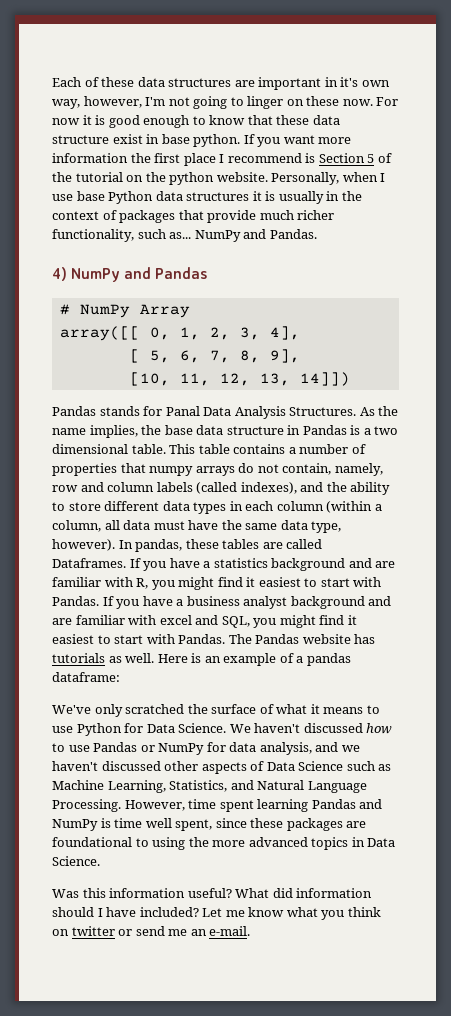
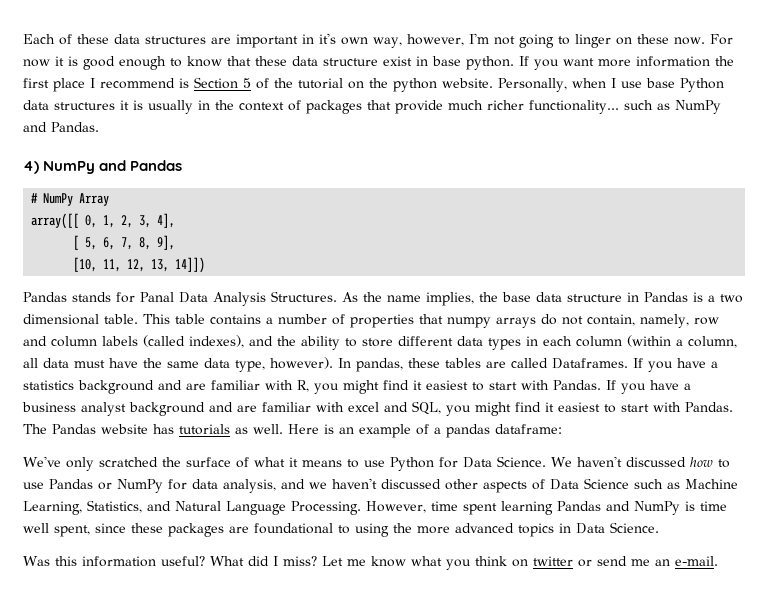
[52,229,192,242] functionality, such as... -> [529,100,670,114] functionality... such as
[296,888,373,898] [52,907,199,917] information should I have included? -> [272,556,317,566] I miss?

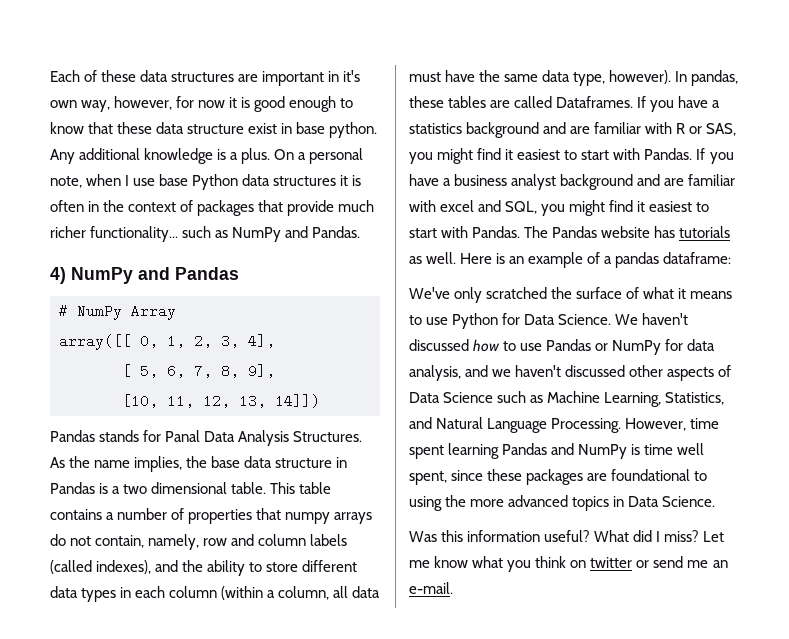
[468,33,733,48] I'm not going to linger on these now. For -> [176,96,195,108] for
[519,56,734,70] [23,77,567,92] If you want more information the first place I recommend is Section 5 of the tutorial on the python website. Personally, -> [50,148,364,164] [50,176,82,188] Any additional knowledge is a plus. On a personal note,
[148,100,193,114] usually -> [50,200,84,212] often
[297,380,309,392] R, -> [676,123,737,136] R or SAS,

